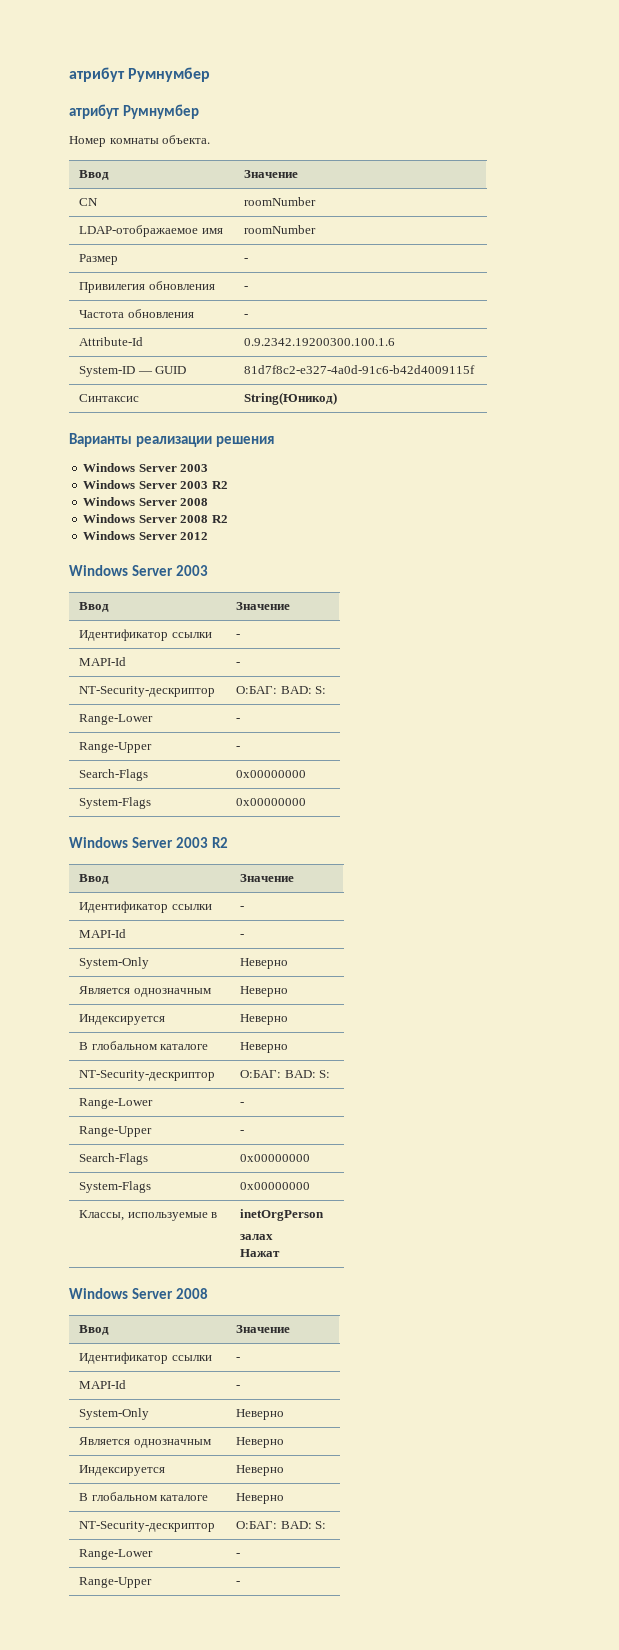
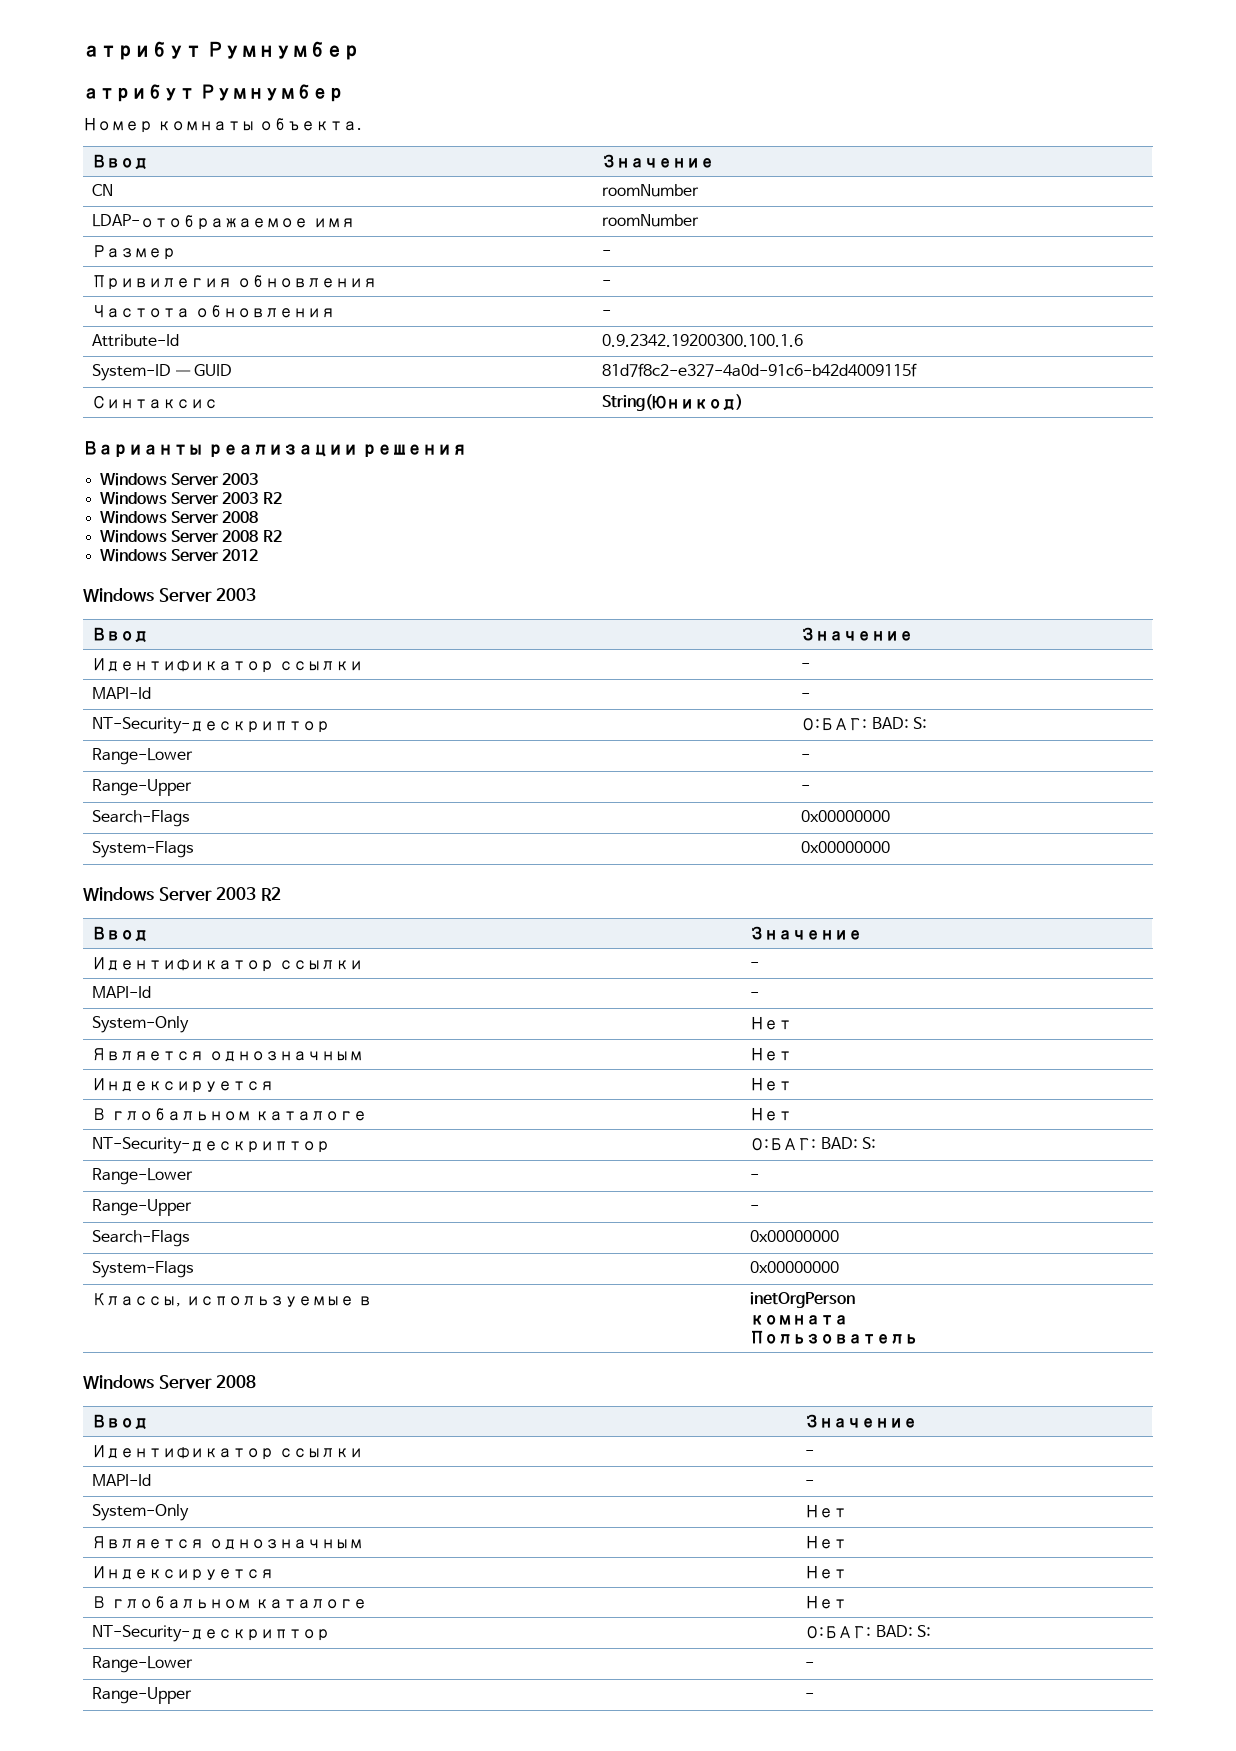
[240,958,289,969] [79,986,211,997] [240,986,289,997] [79,1014,166,1025] [240,1014,289,1025] [79,1041,209,1050] [240,1042,289,1053] Неверно // Является однозначным | Неверно // Индексируется | Неверно // В глобальном каталоге | Неверно -> [750,1016,793,1030] [92,1048,363,1062] [750,1047,793,1061] [92,1078,275,1093] [750,1077,793,1091] [92,1108,367,1121] [750,1107,793,1121] Нет // Является однозначным | Нет // Индексируется | Нет // В глобальном каталоге | Нет
[240,1234,274,1240] [240,1249,281,1257] залах // Нажат -> [750,1315,849,1325] [750,1330,919,1344] комната // Пользователь
[236,1409,285,1420] [79,1437,211,1448] [236,1437,285,1448] [79,1465,166,1476] [236,1465,285,1476] [79,1492,209,1501] [236,1493,285,1504] Неверно // Является однозначным | Неверно // Индексируется | Неверно // В глобальном каталоге | Неверно -> [805,1504,848,1518] [92,1536,363,1550] [805,1535,848,1549] [92,1566,275,1581] [805,1565,848,1579] [92,1596,367,1609] [805,1595,848,1609] Нет // Является однозначным | Нет // Индексируется | Нет // В глобальном каталоге | Нет

